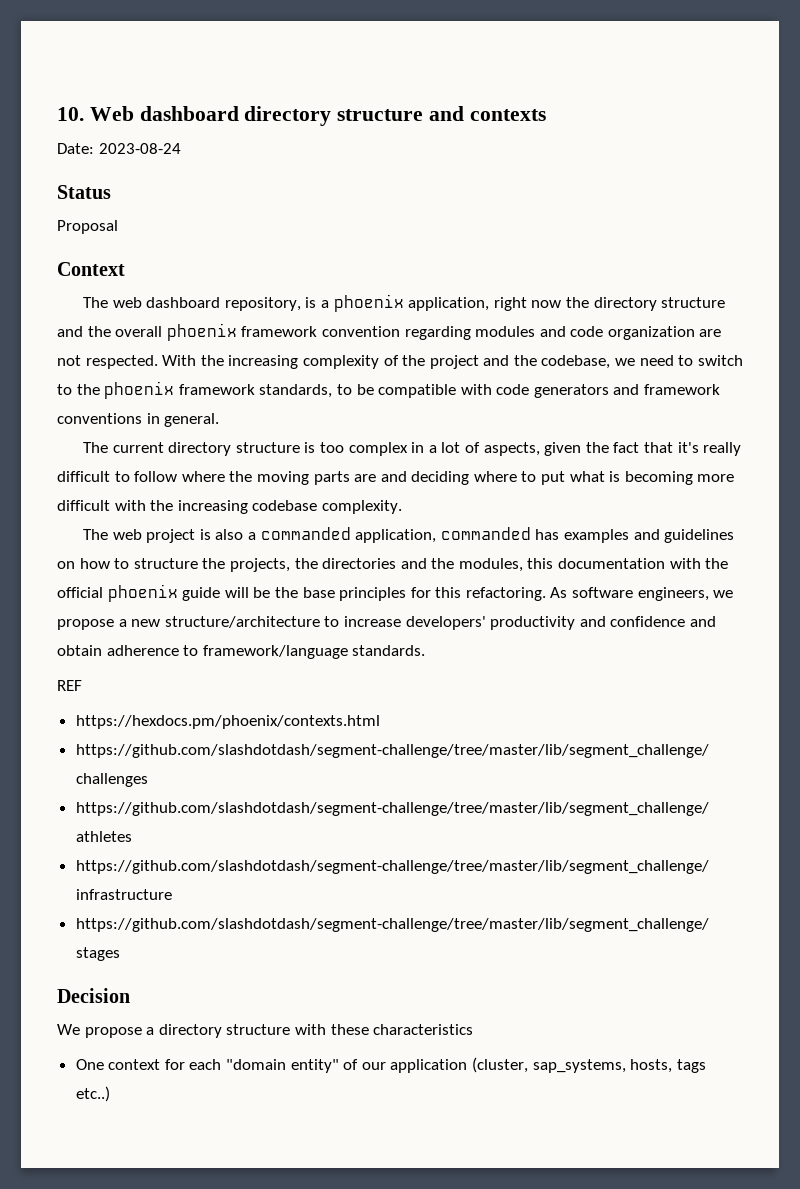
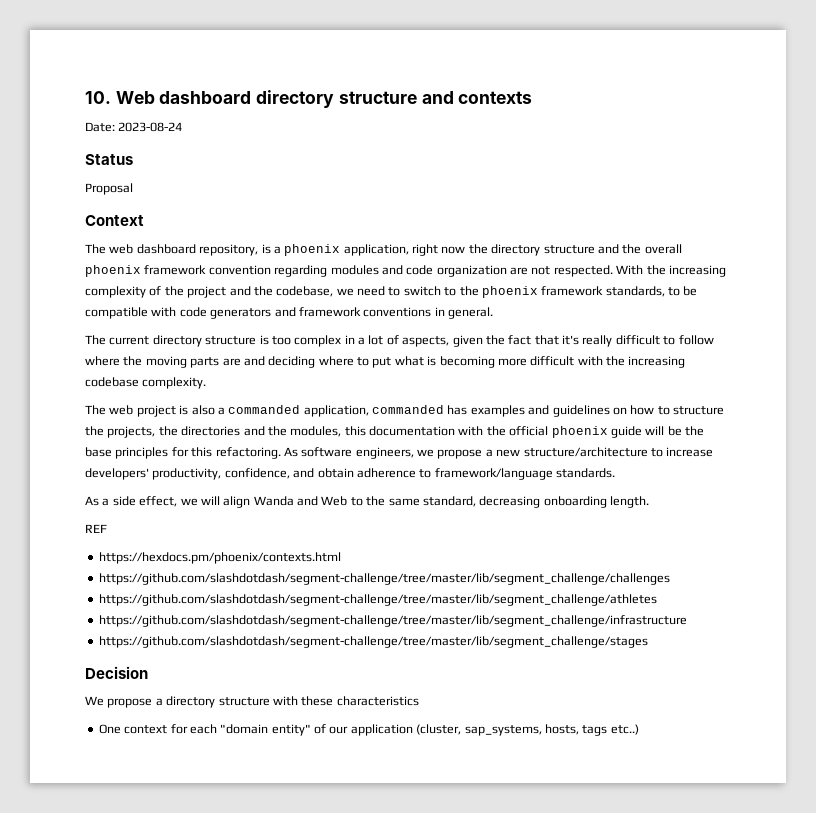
[490,616,686,630] productivity and confidence -> [152,468,290,480] productivity, confidence,
(426, 650) none -> [85,496,649,508] // As a side effect, we will align Wanda and Web to the same standard, decreasing onboarding length.

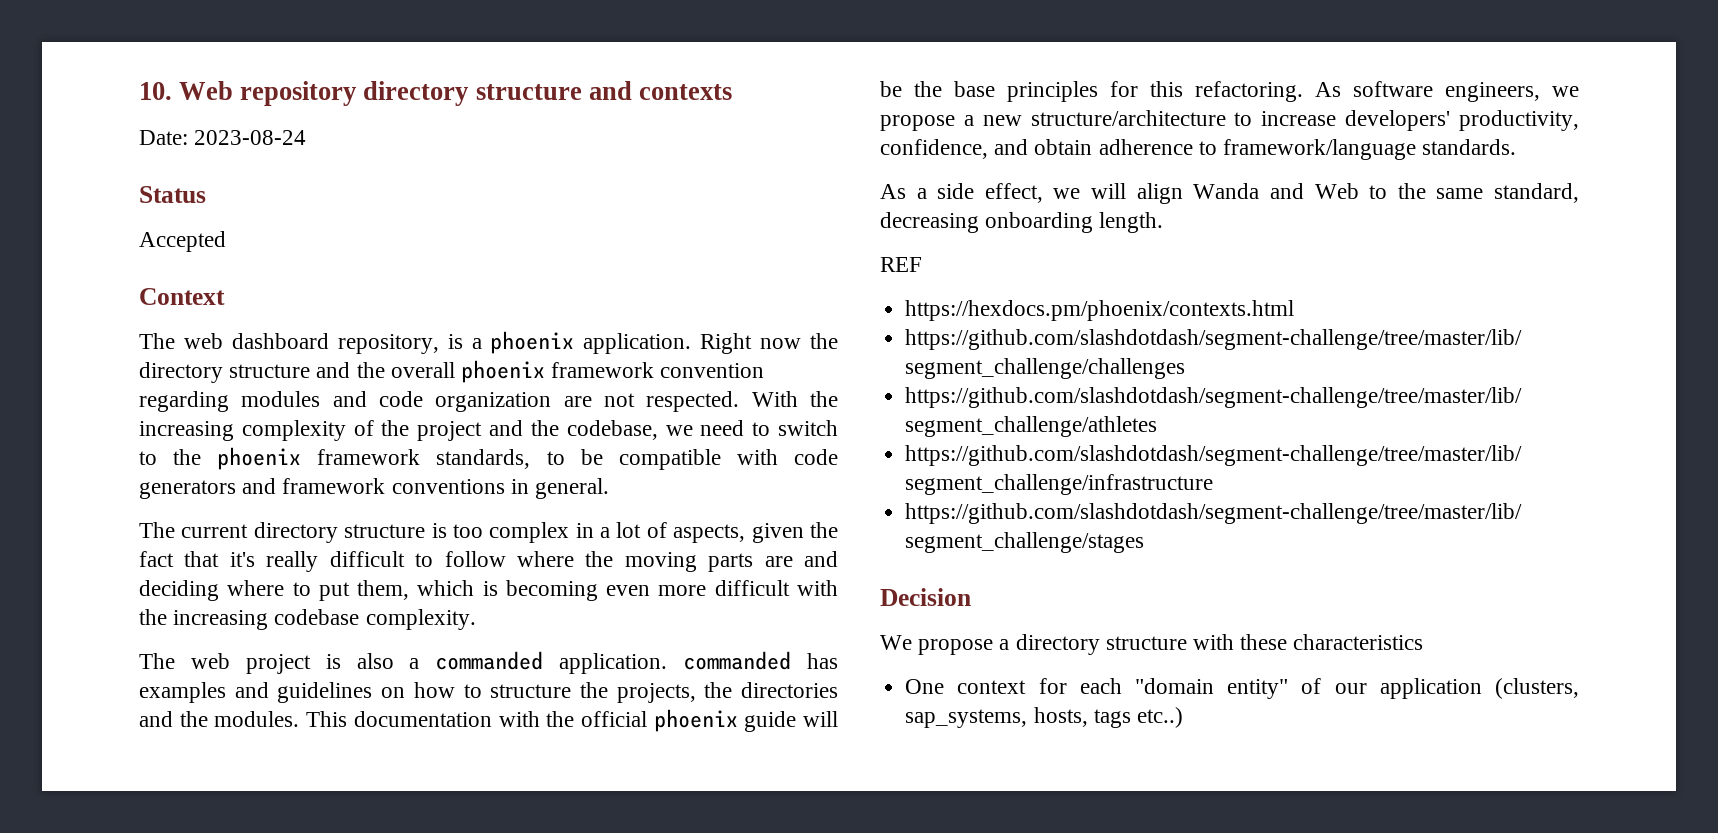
[159,91,252,104] dashboard -> [240,81,357,106] repository
[85,183,133,195] Proposal -> [139,231,226,252] Accepted
[343,244,438,256] application, right -> [583,333,753,354] application. Right
[394,356,424,366] what -> [357,580,475,600] them, which
(495, 362) none -> [606,585,651,596] even
[303,405,369,417] application, -> [559,653,668,674] application.
[290,426,366,437] modules, this -> [214,711,348,727] modules. This
[416,724,462,735] (cluster, -> [1494,678,1579,699] (clusters,

